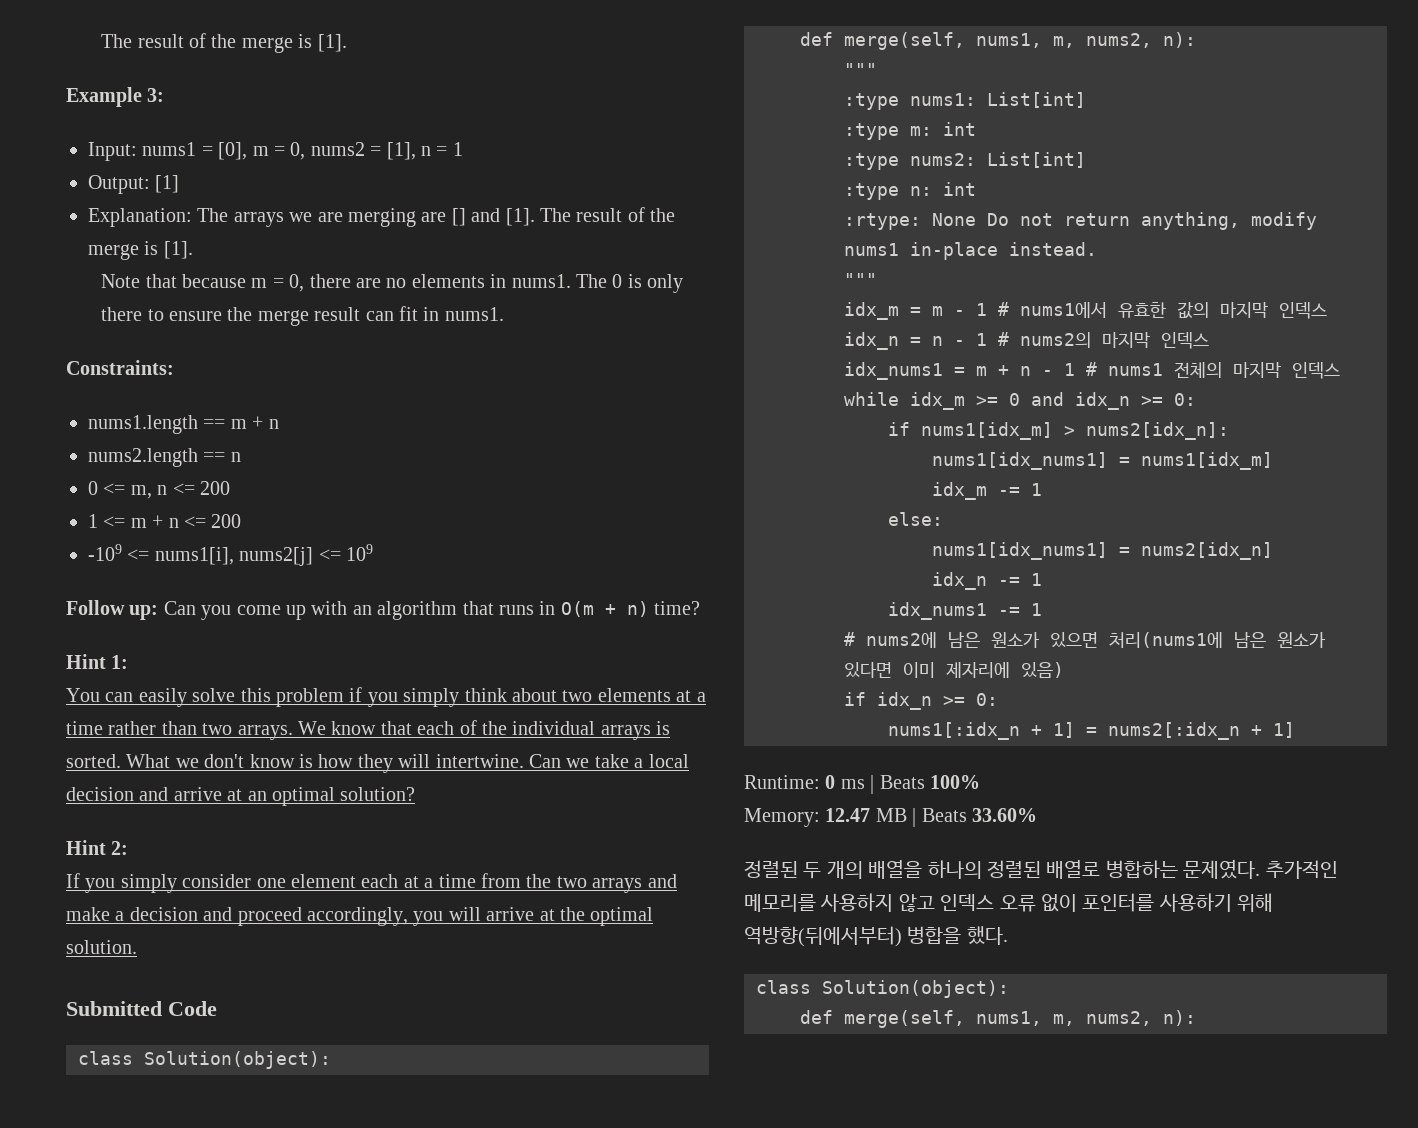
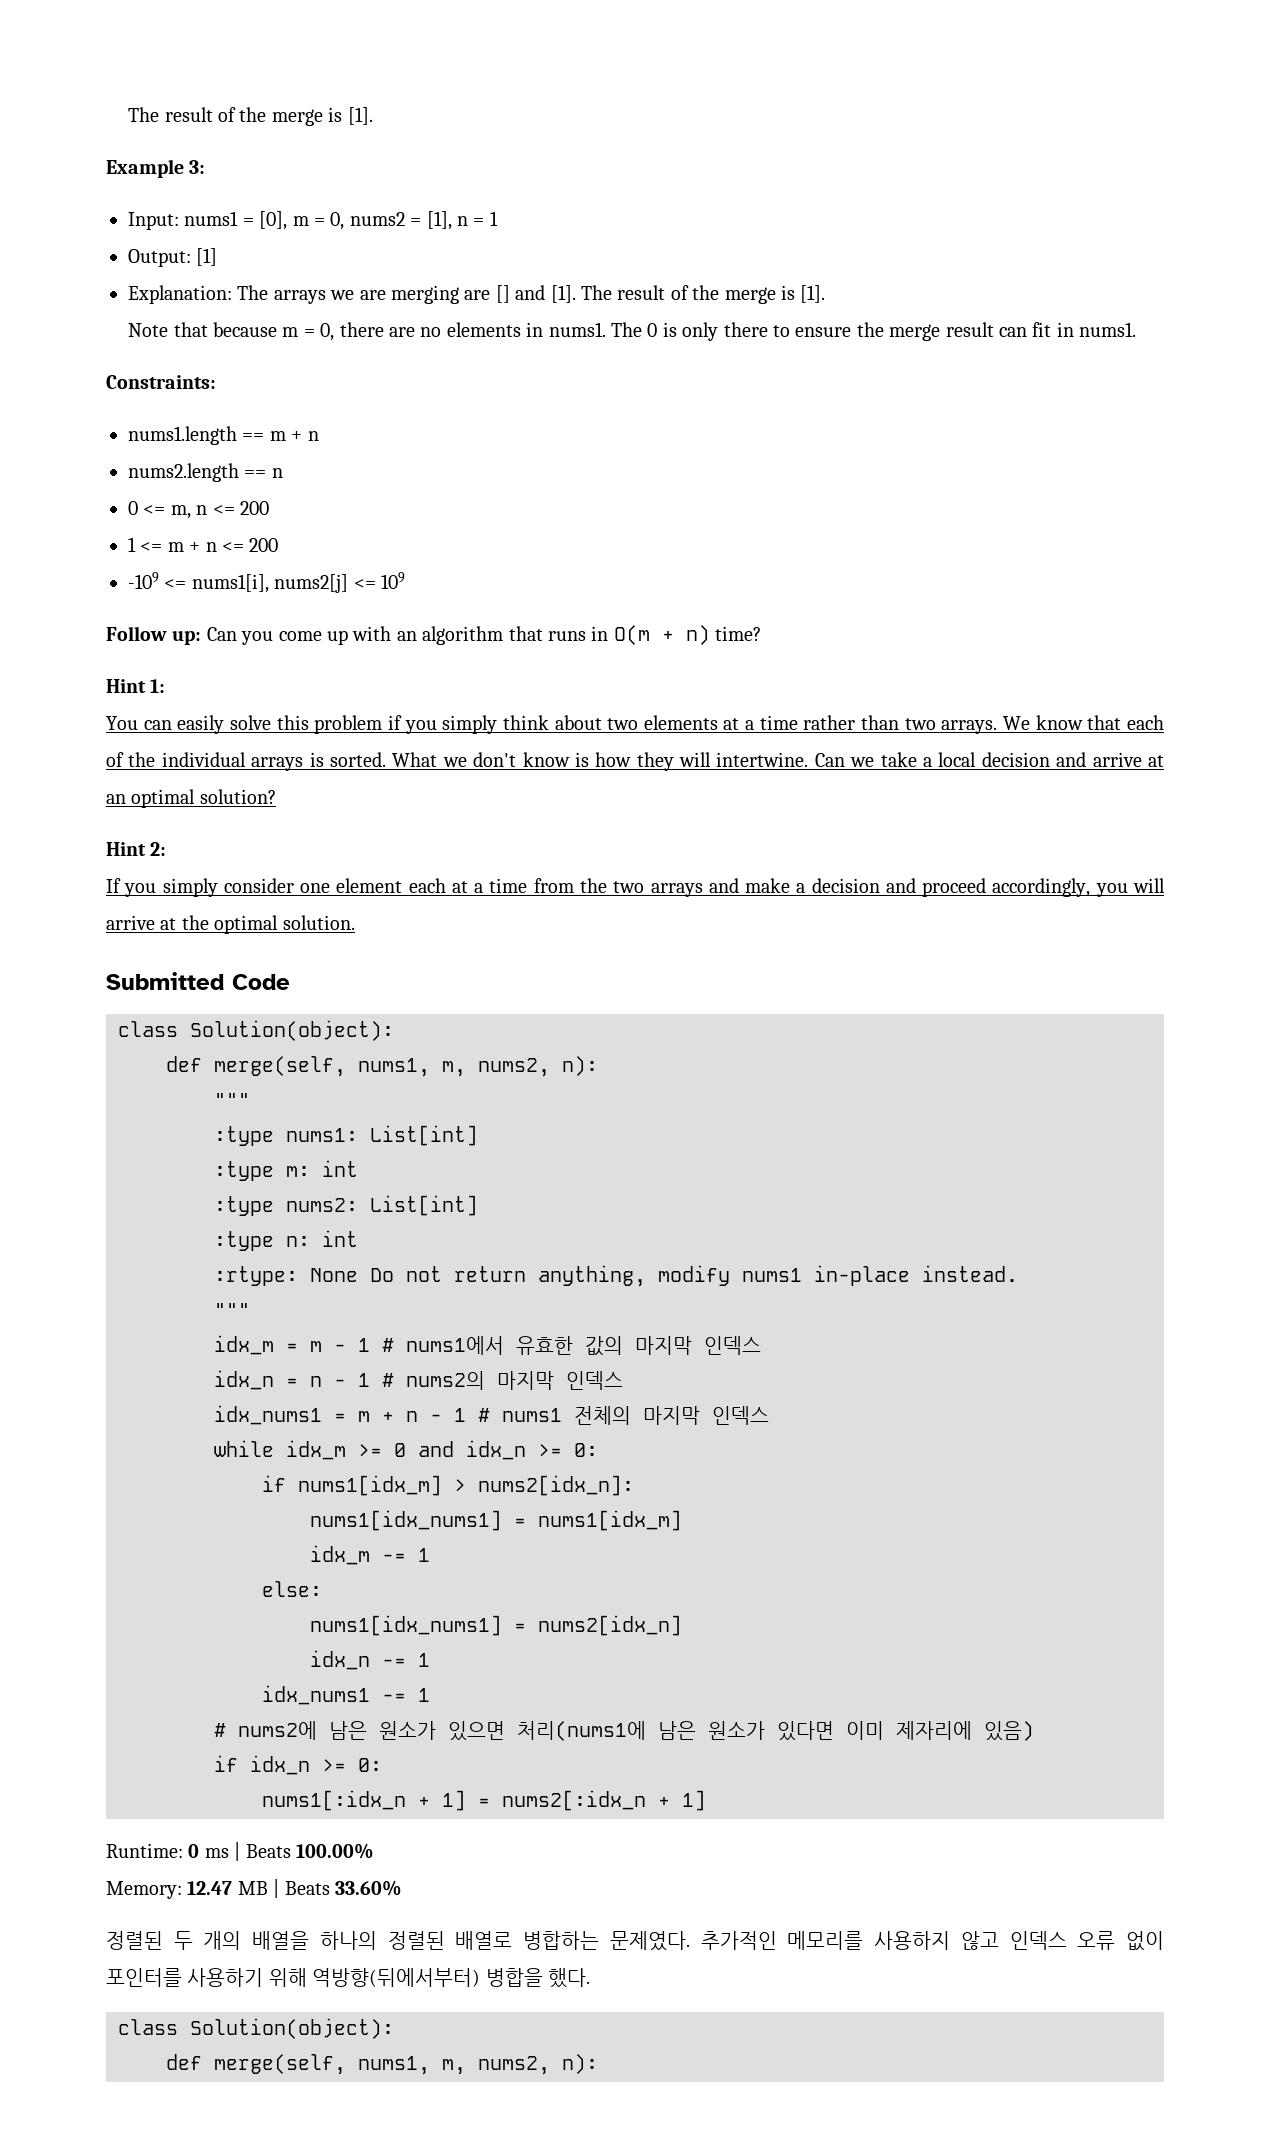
[930,775,980,789] 100% -> [296,1843,374,1859] 100.00%

